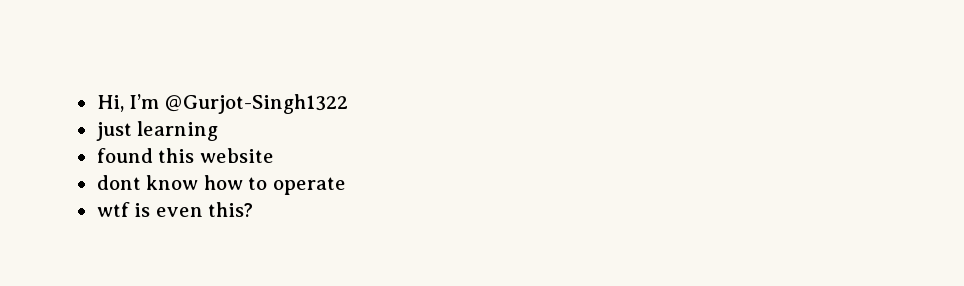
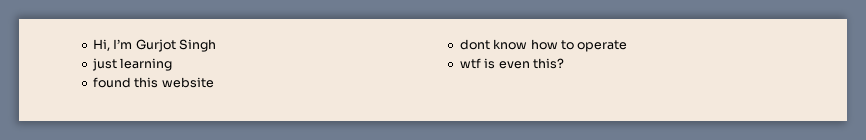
[164,94,348,114] @Gurjot-Singh1322 -> [135,39,216,52] Gurjot Singh

